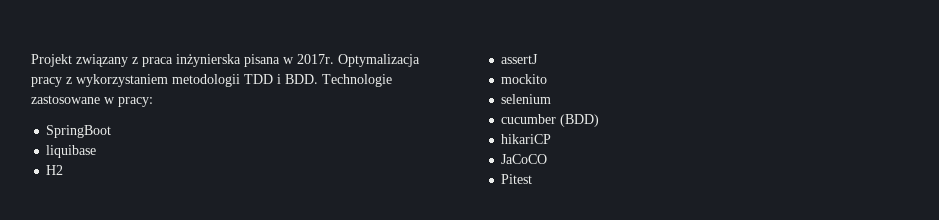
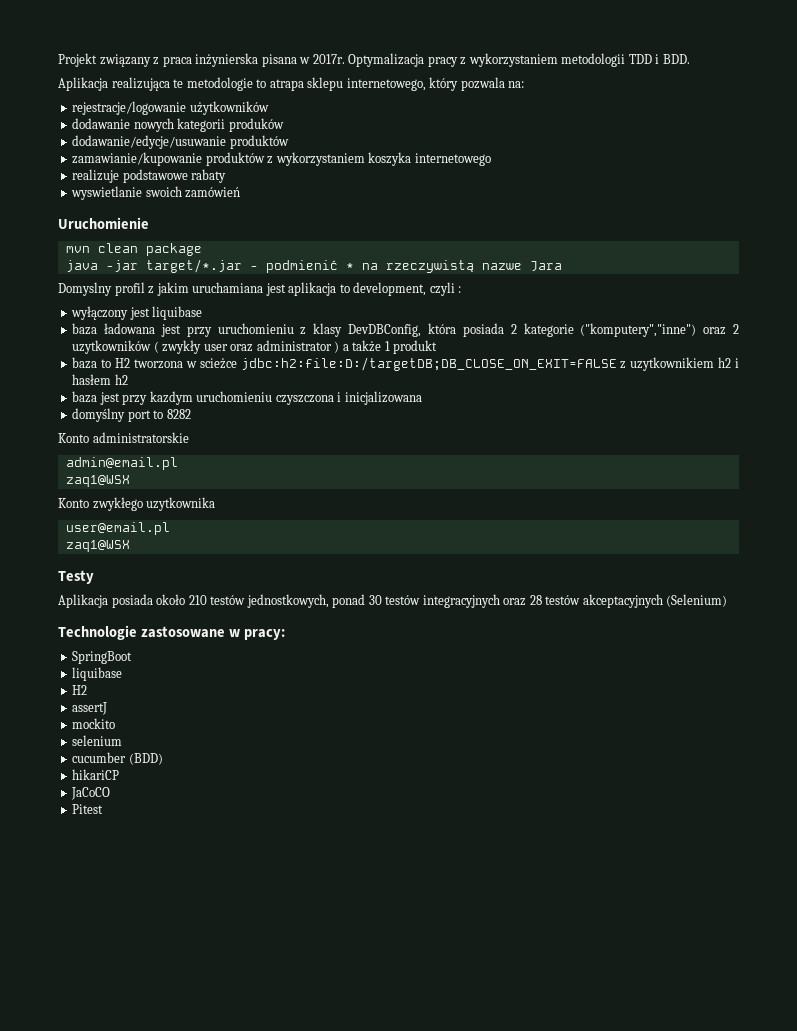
(318, 79) none -> [58,77,525,91] [72,101,269,115] [72,118,284,132] [72,135,289,149] [72,152,491,166] [72,169,227,183] [71,186,241,200] [58,217,149,229] [65,243,202,256] [65,259,562,273] [58,282,462,296] [71,306,203,320] [72,323,740,337] [72,340,438,354] [72,357,739,371] [72,374,128,385] [72,391,422,405] [72,408,191,422] [58,432,189,443] [65,457,178,470] [65,475,130,487] [58,497,216,511] [65,522,170,535] [65,540,130,552] [58,570,94,584] [58,594,728,608] // Aplikacja realizująca te metodologie to atrapa sklepu internetowego, który pozwala na: // rejestracje/logowanie użytkowników // dodawanie nowych kategorii produków // dodawanie/edycje/usuwanie produktów // zamawianie/kupowanie produktów z wykorzystaniem koszyka internetowego // realizuje podstawowe rabaty // wyswietlanie swoich zamówień // Uruchomienie // mvn clean package // java -jar target/*.jar - podmienić * na rzeczywistą nazwe Jara // Domyslny profil z jakim uruchamiana jest aplikacja to development, czyli : // wyłączony jest liquibase // baza ładowana jest przy uruchomieniu z klasy DevDBConfig, która posiada 2 kategorie ("komputery","inne") oraz 2 uzytkowników ( zwykły user oraz administrator ) a także 1 produkt // baza to H2 tworzona w scieżce jdbc:h2:file:D:/targetDB;DB_CLOSE_ON_EXIT=FALSE z uzytkownikiem h2 i hasłem h2 // baza jest przy kazdym uruchomieniu czyszczona i inicjalizowana // domyślny port to 8282 // Konto administratorskie // admin@email.pl // zaq1@WSX // Konto zwykłego uzytkownika // user@email.pl // zaq1@WSX // Testy // Aplikacja posiada około 210 testów jednostkowych, ponad 30 testów integracyjnych oraz 28 testów akceptacyjnych (Selenium) //

